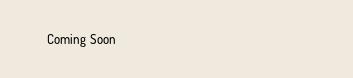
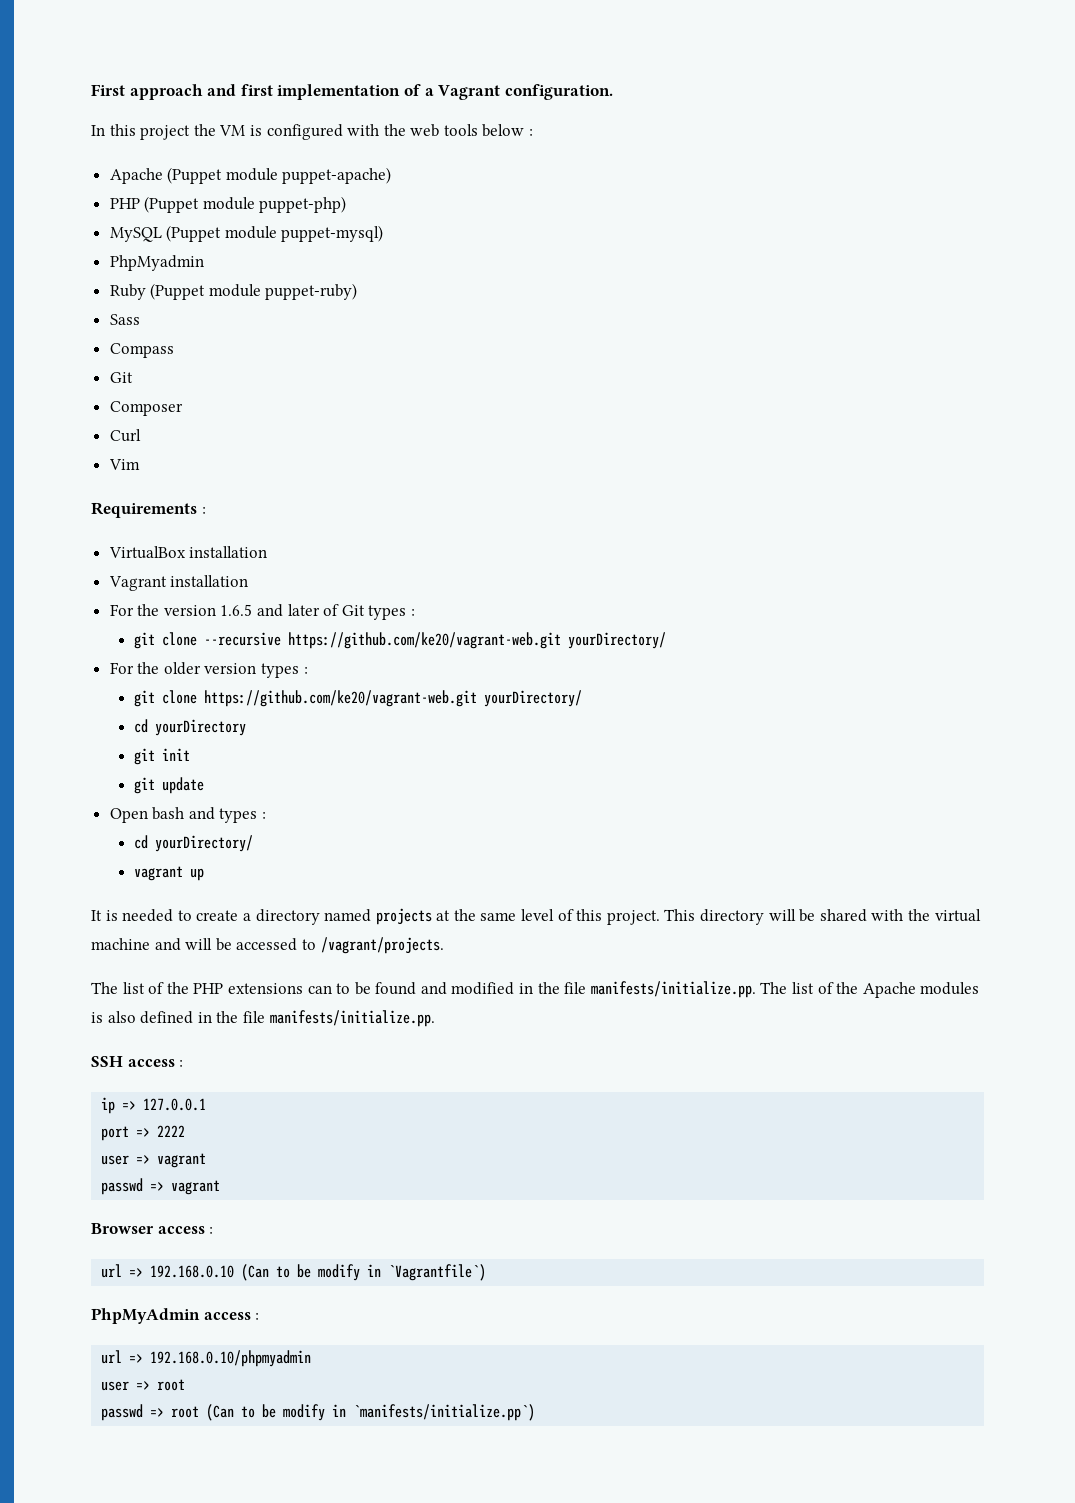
[47,34,116,47] Coming Soon -> [91,84,613,100] [91,124,534,140] [109,167,392,184] [109,196,347,213] [109,225,384,242] [109,255,204,271] [109,283,358,300] [109,314,140,325] [109,343,174,358] [109,372,133,383] [109,401,183,416] [109,429,141,442] [108,459,140,470] [91,502,206,518] [108,546,268,559] [108,575,249,591] [109,604,416,620] [134,632,667,649] [109,662,308,678] [134,690,583,707] [134,719,247,736] [134,748,191,765] [134,777,205,794] [109,807,267,823] [134,835,254,852] [134,866,205,881] [91,908,981,925] [91,937,444,954] [91,981,980,998] [91,1010,435,1027] [91,1056,184,1067] [101,1097,207,1114] [101,1125,186,1141] [101,1153,207,1168] [101,1178,221,1195] [91,1223,214,1234] [101,1264,487,1281] [91,1308,260,1324] [101,1350,312,1367] [101,1379,186,1391] [101,1404,536,1421] First approach and first implementation of a Vagrant configuration. // In this project the VM is configured with the web tools below : // Apache (Puppet module puppet-apache) // PHP (Puppet module puppet-php) // MySQL (Puppet module puppet-mysql) // PhpMyadmin // Ruby (Puppet module puppet-ruby) // Sass // Compass // Git // Composer // Curl // Vim // Requirements : // VirtualBox installation // Vagrant installation // For the version 1.6.5 and later of Git types : // git clone --recursive https://github.com/ke20/vagrant-web.git yourDirectory/ // For the older version types : // git clone https://github.com/ke20/vagrant-web.git yourDirectory/ // cd yourDirectory // git init // git update // Open bash and types : // cd yourDirectory/ // vagrant up // It is needed to create a directory named projects at the same level of this project. This directory will be shared with the virtual machine and will be accessed to /vagrant/projects. // The list of the PHP extensions can to be found and modified in the file manifests/initialize.pp. The list of the Apache modules is also defined in the file manifests/initialize.pp. // SSH access : // ip => 127.0.0.1 // port => 2222 // user => vagrant // passwd => vagrant // Browser access : // url => 192.168.0.10 (Can to be modify in `Vagrantfile`) // PhpMyAdmin access : // url => 192.168.0.10/phpmyadmin // user => root // passwd => root (Can to be modify in `manifests/initialize.pp`)

